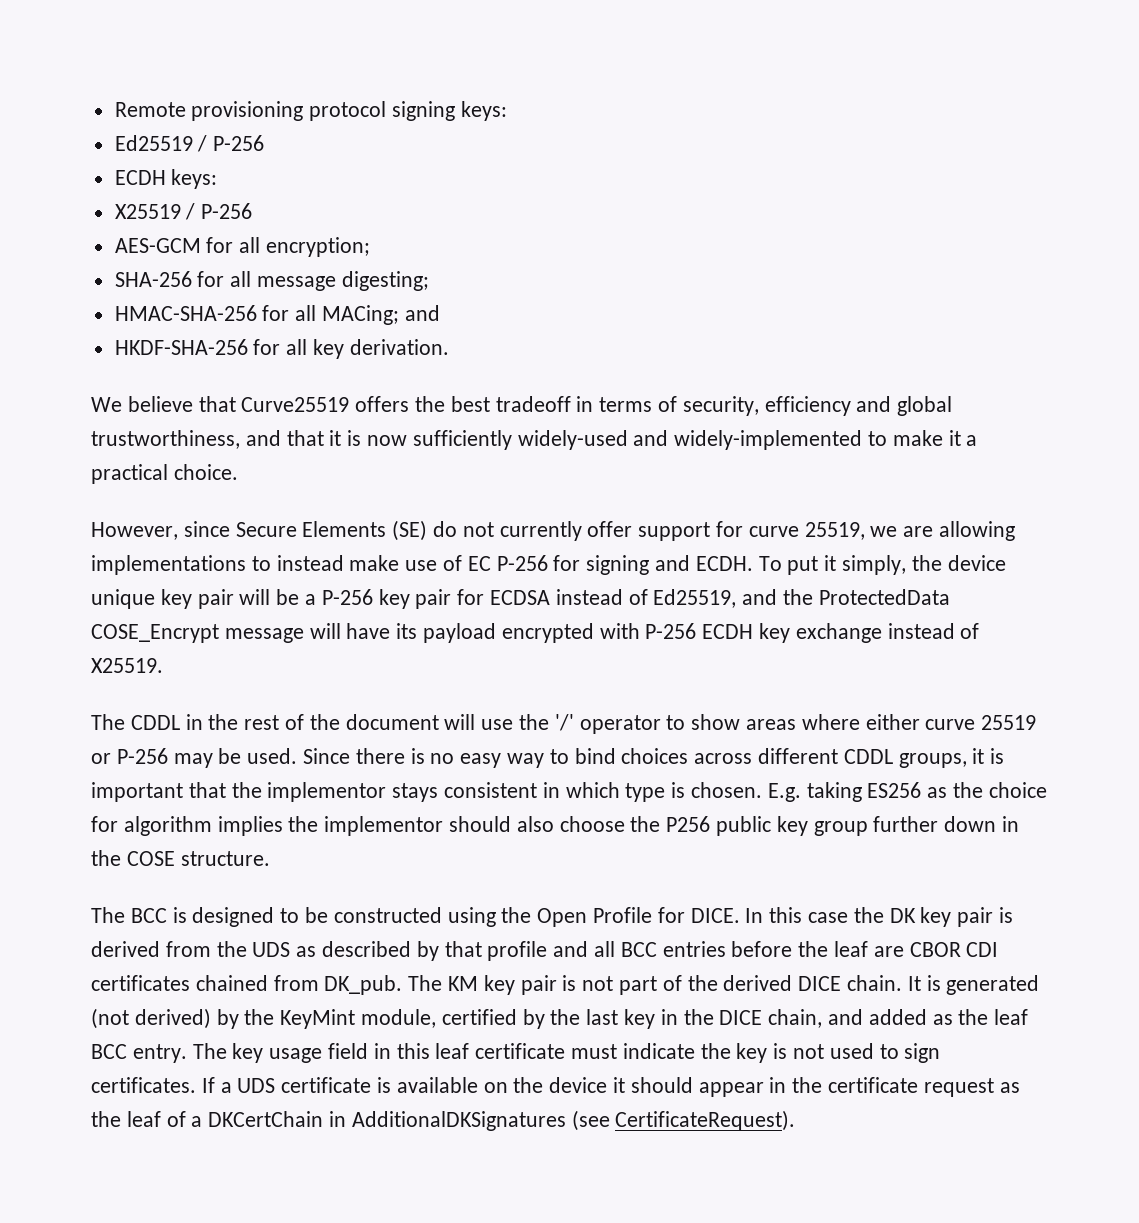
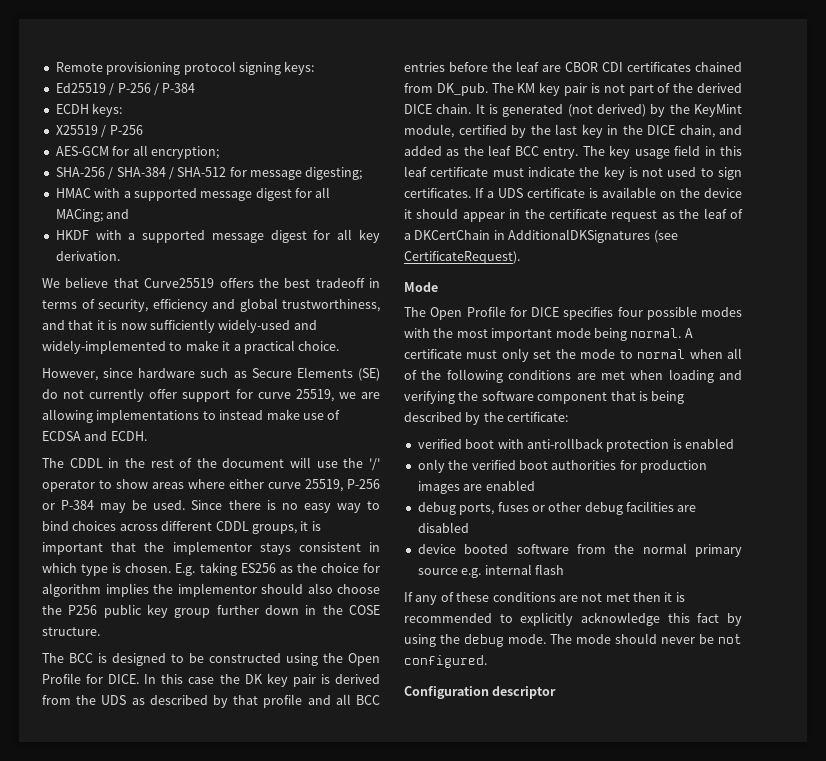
(265, 143) none -> [153,83,196,96] / P-384
[197,271,429,291] [114,305,440,325] [114,339,248,355] for all message digesting; // HMAC-SHA-256 for all MACing; and // HKDF-SHA-256 -> [108,167,363,180] [55,187,331,201] [55,209,130,222] [55,230,307,243] / SHA-384 / SHA-512 for message digesting; // HMAC with a supported message digest for all MACing; and // HKDF with a supported message digest
(230, 529) none -> [138,368,247,378] hardware such as
[467,555,1006,575] [91,589,950,609] [91,623,980,643] [91,658,163,673] EC P-256 for signing and ECDH. To put it simply, the device unique key pair will be a P-256 key pair for ECDSA instead of Ed25519, and the ProtectedData COSE_Encrypt message will have its payload encrypted with P-256 ECDH key exchange instead of X25519. -> [42,431,147,441] ECDSA and ECDH.
[981,715,1037,730] [91,748,168,764] 25519 or P-256 -> [305,479,380,492] [42,500,95,510] 25519, P-256 or P-384
(796, 1120) none -> [404,282,438,292] [404,306,742,320] [404,328,693,341] [404,348,743,362] [404,369,742,383] [404,391,685,404] [404,412,569,425] [417,438,734,452] [417,459,707,473] [417,480,535,494] [417,501,697,515] [417,522,469,533] [417,543,742,557] [417,564,564,578] [404,592,685,605] [404,612,742,626] [404,633,742,647] [404,655,487,668] [404,686,557,699] // Mode // The Open Profile for DICE specifies four possible modes with the most important mode being normal. A certificate must only set the mode to normal when all of the following conditions are met when loading and verifying the software component that is being described by the certificate: // verified boot with anti-rollback protection is enabled // only the verified boot authorities for production images are enabled // debug ports, fuses or other debug facilities are disabled // device booted software from the normal primary source e.g. internal flash // If any of these conditions are not met then it is recommended to explicitly acknowledge this fact by using the debug mode. The mode should never be not configured. // Configuration descriptor

